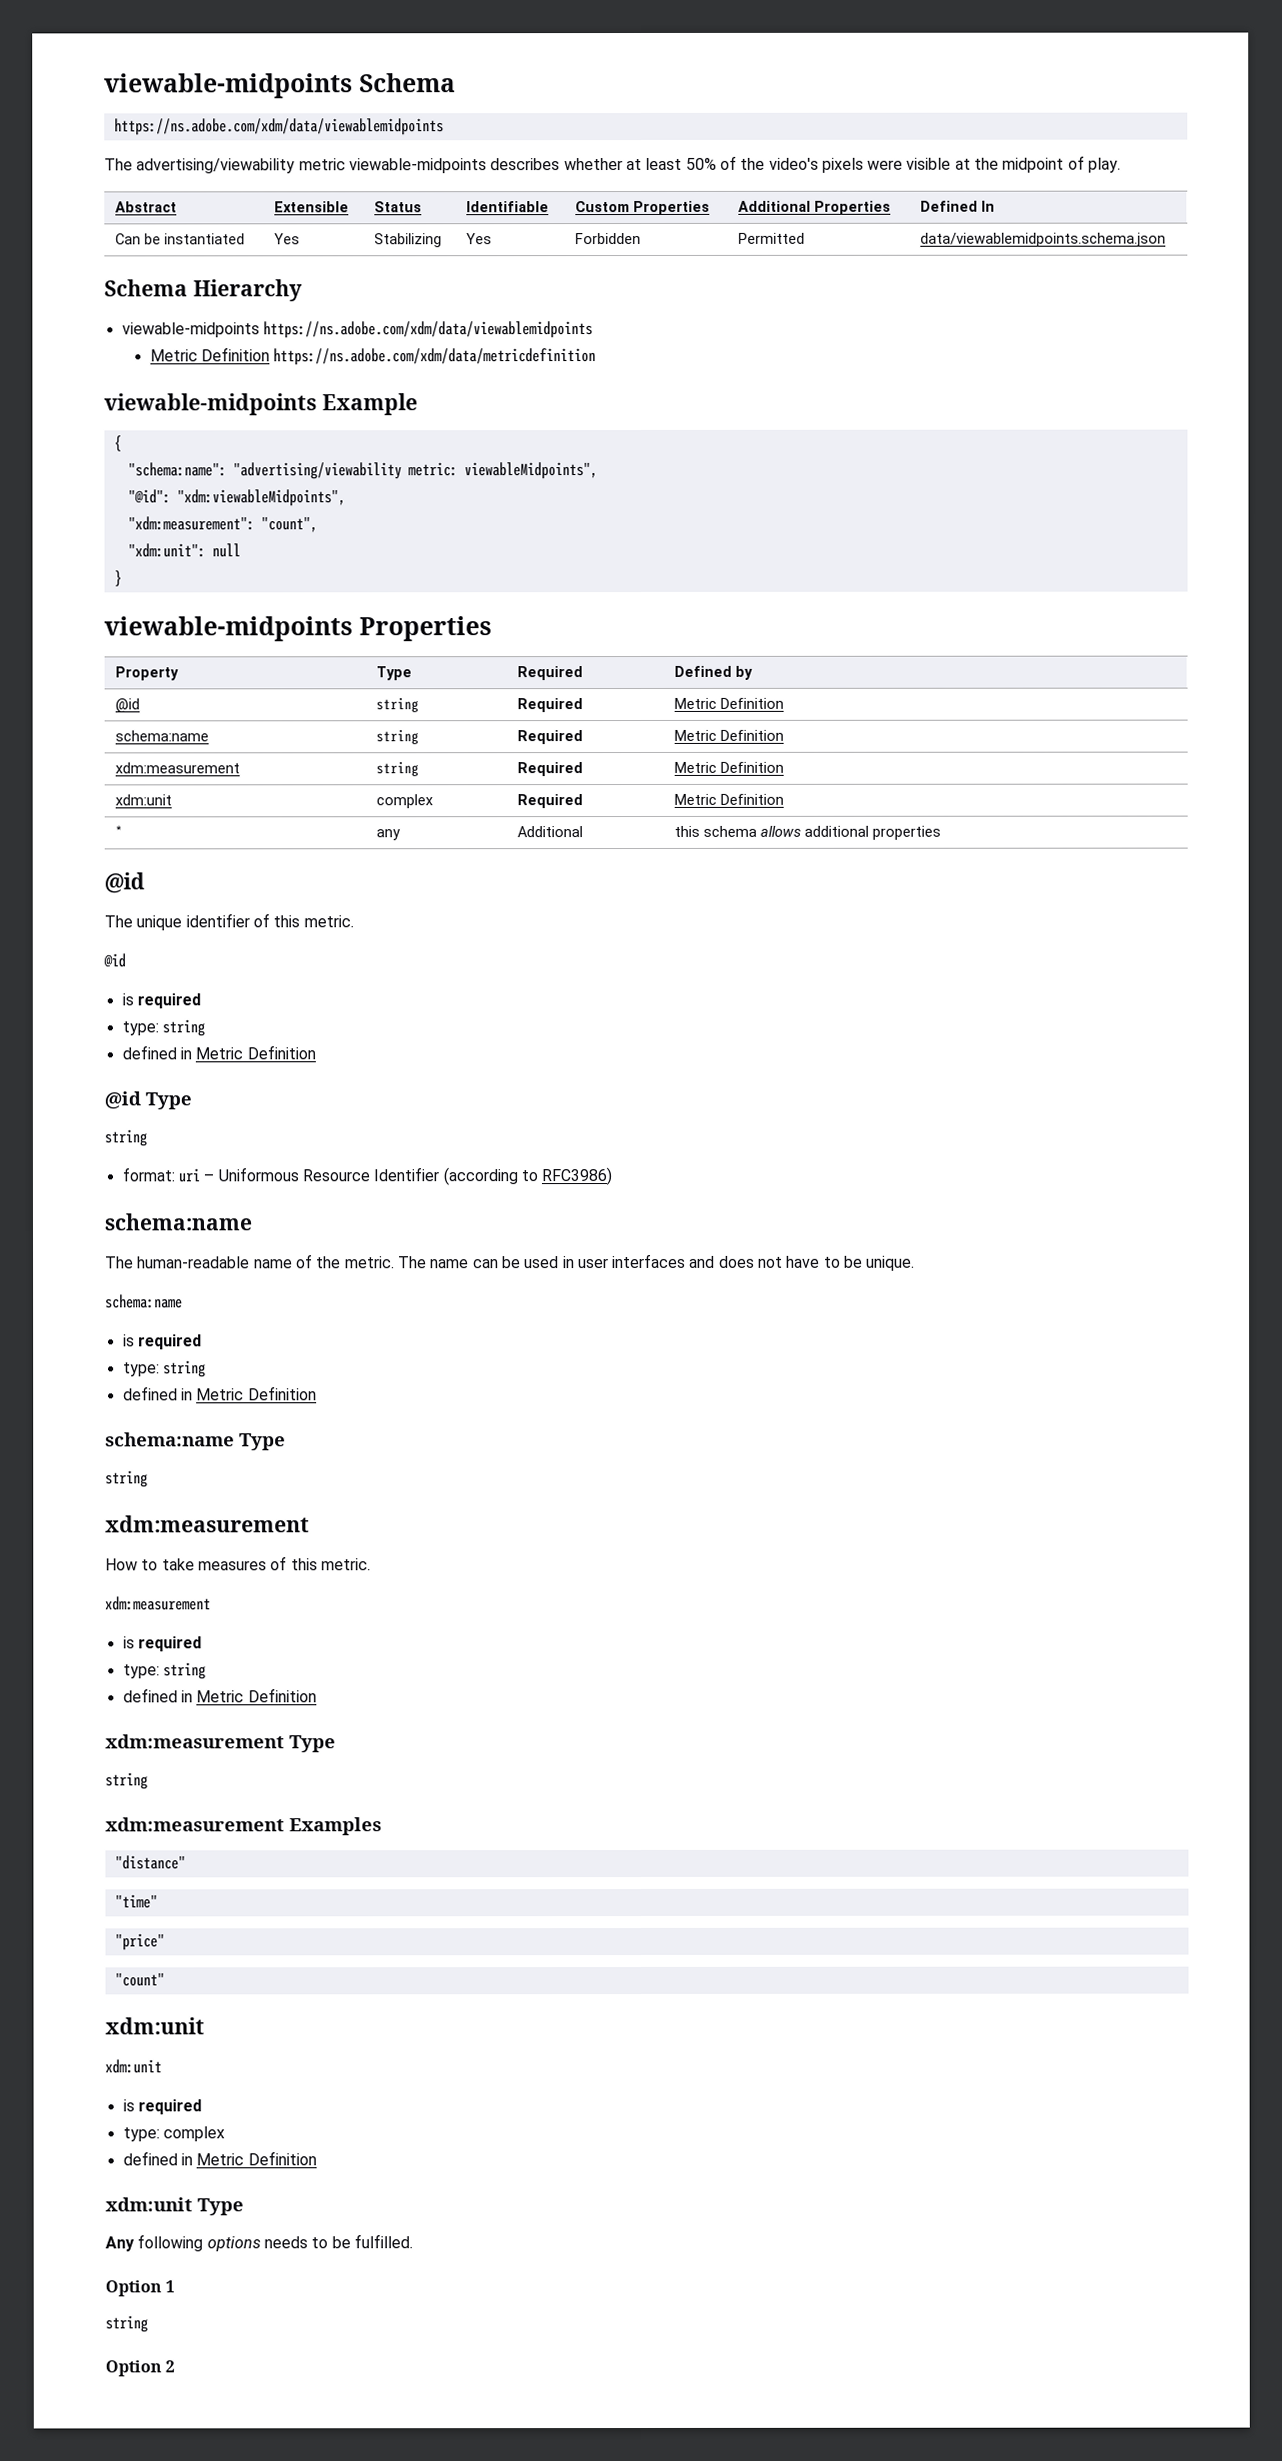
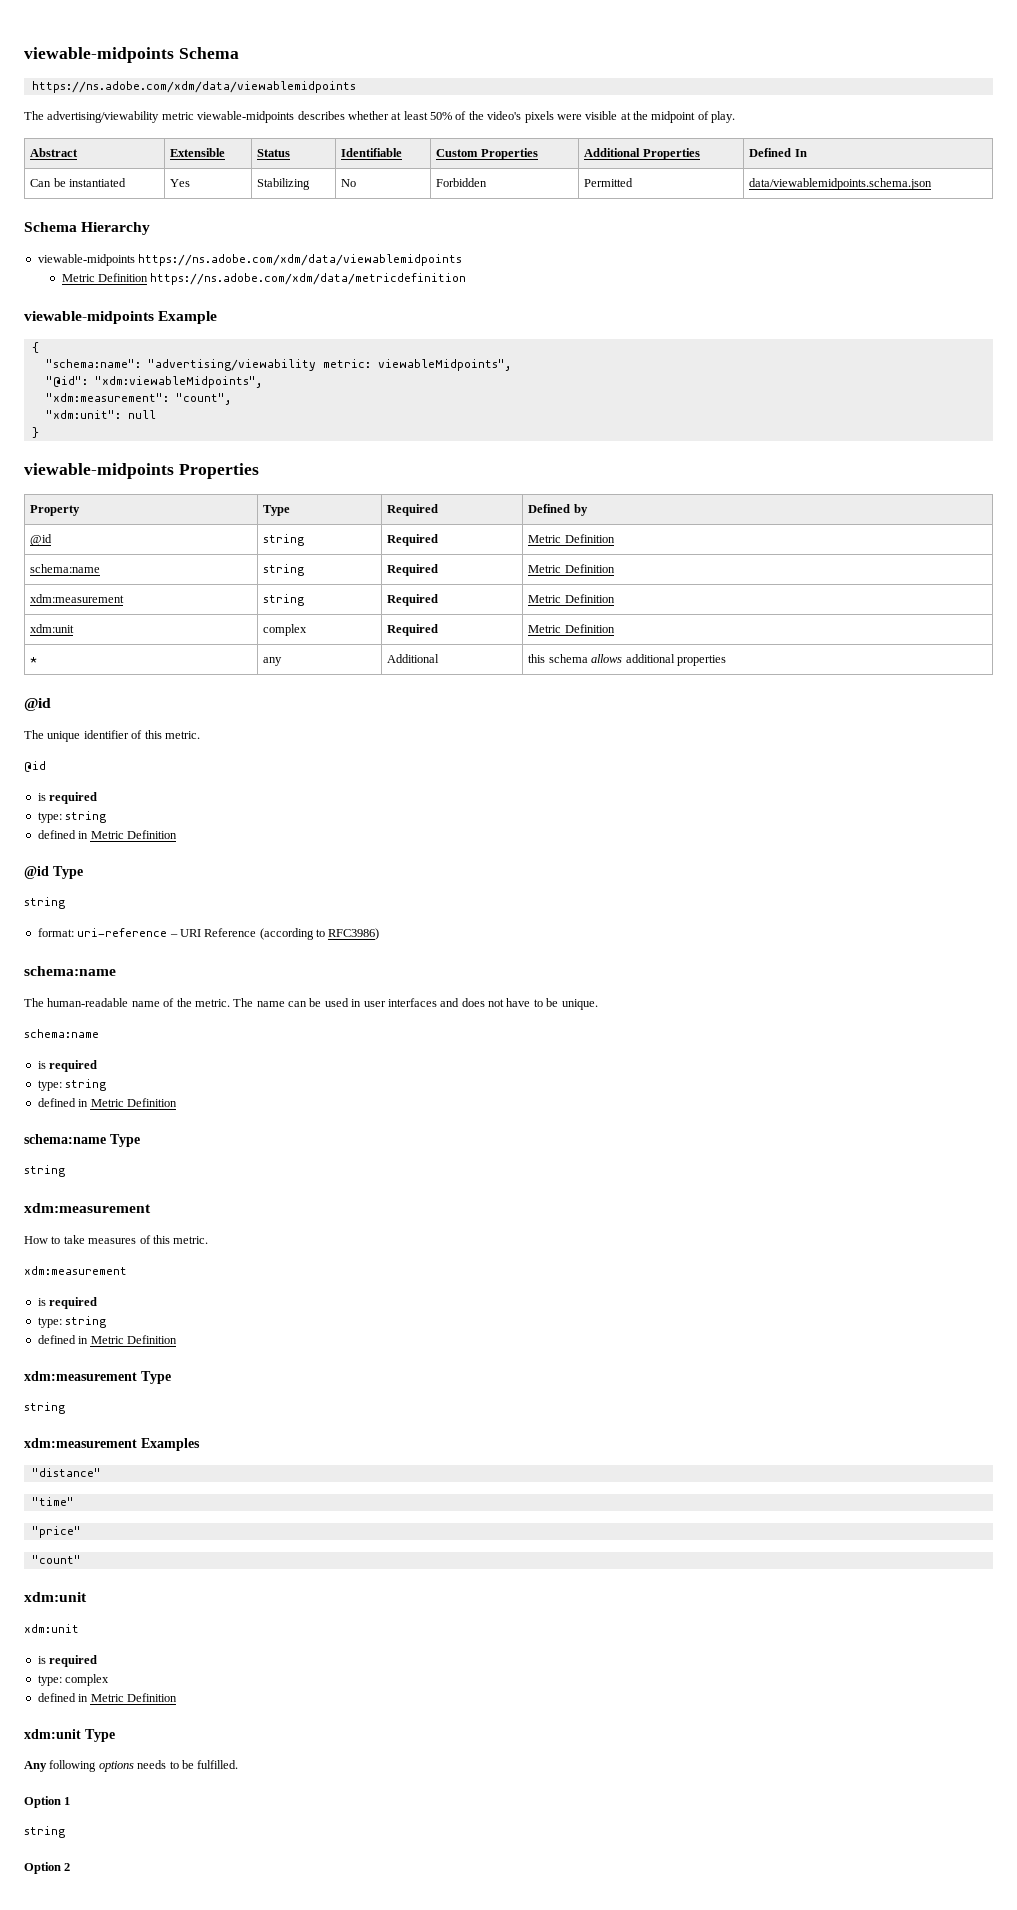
[465,233,492,245] Yes -> [341,179,357,187] No
[177,1167,440,1183] uri – Uniformous Resource Identifier -> [77,928,257,937] uri-reference – URI Reference

